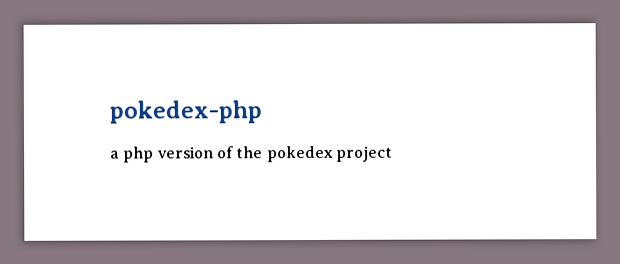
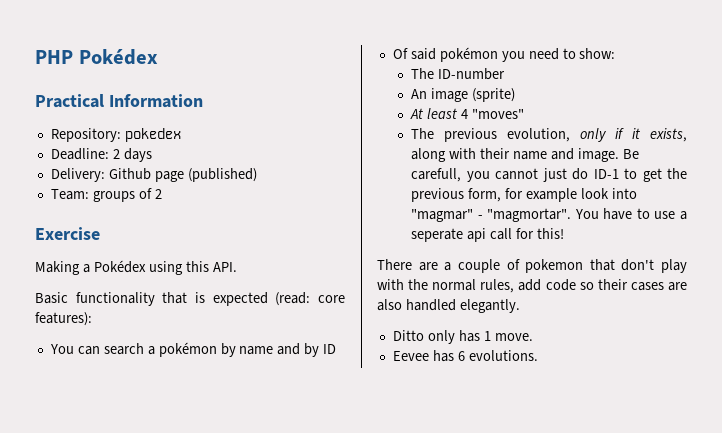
[109,100,262,124] [110,145,393,163] pokedex-php // a php version of the pokedex project -> [35,49,158,65] [35,94,203,108] [50,128,181,142] [50,148,152,162] [50,168,257,182] [50,188,162,202] [35,227,100,240] [35,260,237,275] [35,292,345,306] [35,312,92,326] [49,342,337,357] [392,47,616,62] [411,68,506,80] [411,88,516,102] [410,108,525,119] [411,128,687,142] [411,148,639,162] [411,168,687,182] [411,188,637,202] [411,208,687,222] [411,228,565,242] [377,259,687,273] [377,279,687,293] [377,299,520,313] [392,330,533,344] [392,350,538,362] PHP Pokédex // Practical Information // Repository: pokedex // Deadline: 2 days // Delivery: Github page (published) // Team: groups of 2 // Exercise // Making a Pokédex using this API. // Basic functionality that is expected (read: core features): // You can search a pokémon by name and by ID // Of said pokémon you need to show: // The ID-number // An image (sprite) // At least 4 "moves" // The previous evolution, only if it exists, along with their name and image. Be carefull, you cannot just do ID-1 to get the previous form, for example look into "magmar" - "magmortar". You have to use a seperate api call for this! // There are a couple of pokemon that don't play with the normal rules, add code so their cases are also handled elegantly. // Ditto only has 1 move. // Eevee has 6 evolutions.

